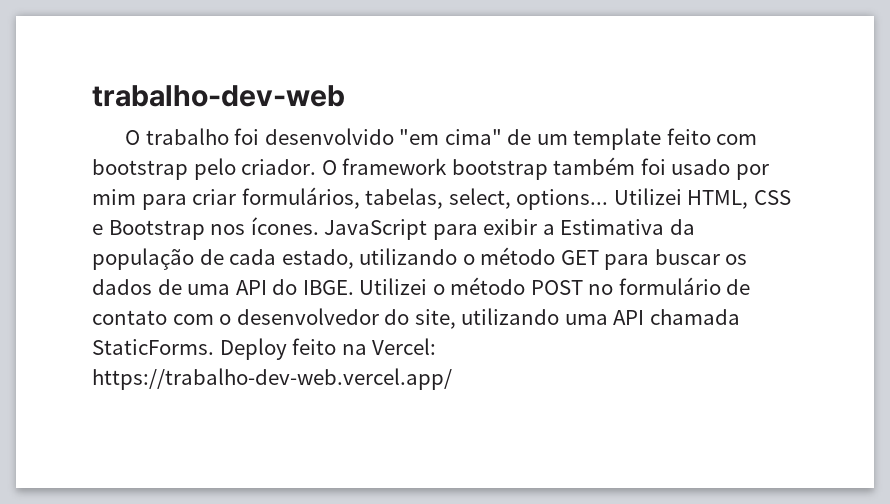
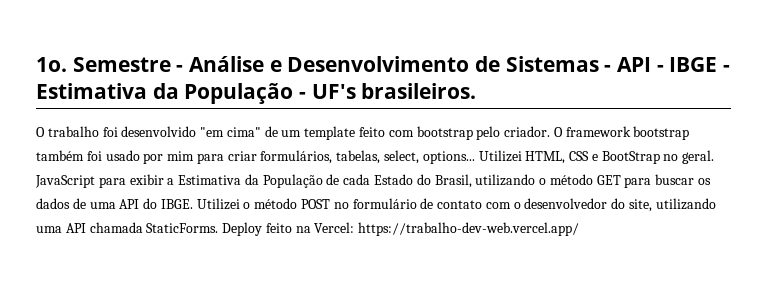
[92,85,345,107] trabalho-dev-web -> [36,56,731,72] [36,83,477,104] 1o. Semestre - Análise e Desenvolvimento de Sistemas - API - IBGE - Estimativa da População - UF's brasileiros.
[108,217,319,240] Bootstrap nos ícones. -> [601,150,715,164] BootStrap no geral.
[92,248,194,270] população -> [262,174,323,188] População
[281,249,354,269] estado, -> [374,174,472,188] Estado do Brasil,

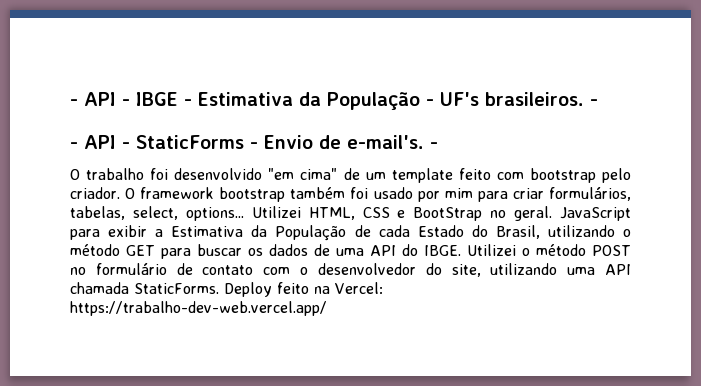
[36,56,599,72] 1o. Semestre - Análise e Desenvolvimento de Sistemas -> (70, 102) none
(477, 91) none -> [590,99,598,106] [70,135,438,149] - // - API - StaticForms - Envio de e-mail's. -

